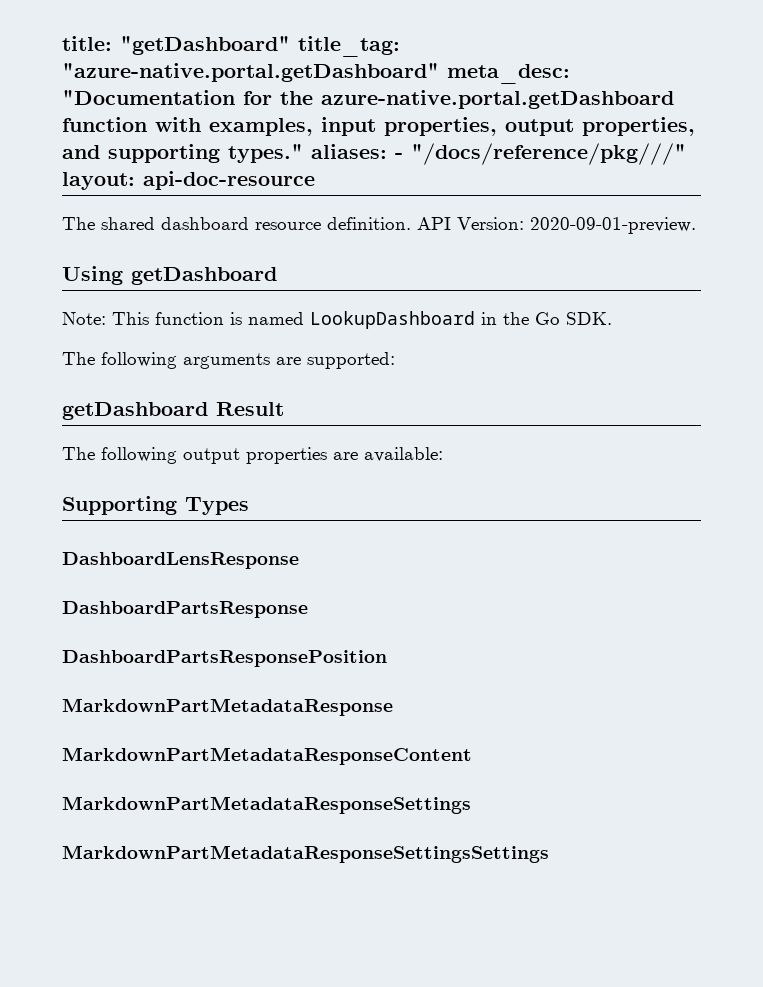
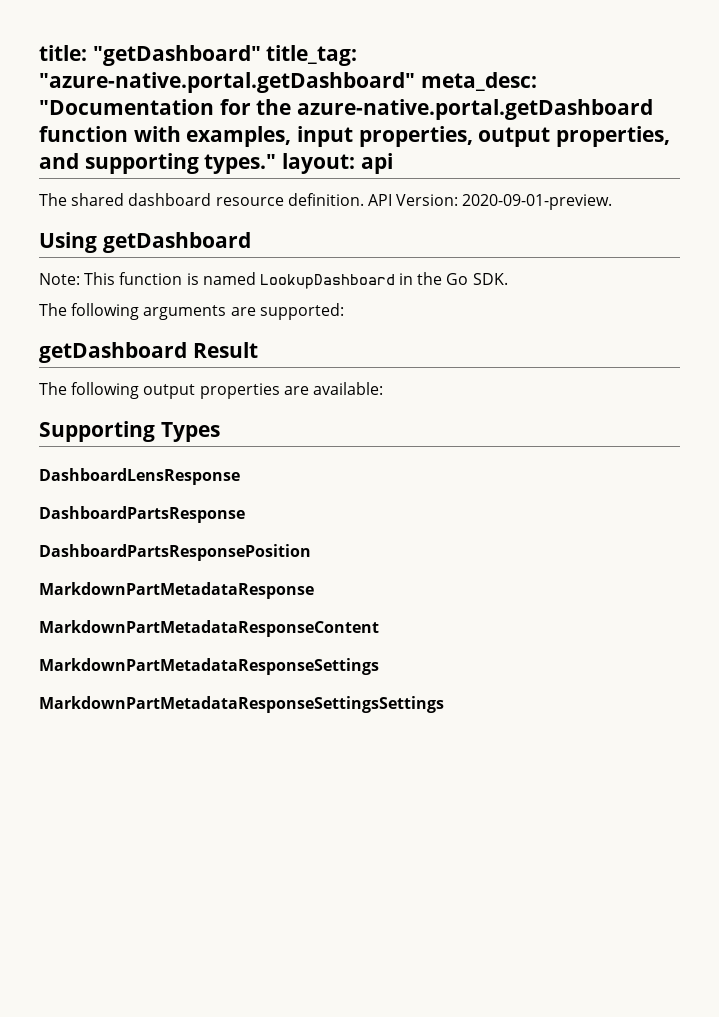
[311,143,686,165] [62,171,315,190] aliases: - "/docs/reference/pkg///" layout: api-doc-resource -> [282,153,393,174] layout: api

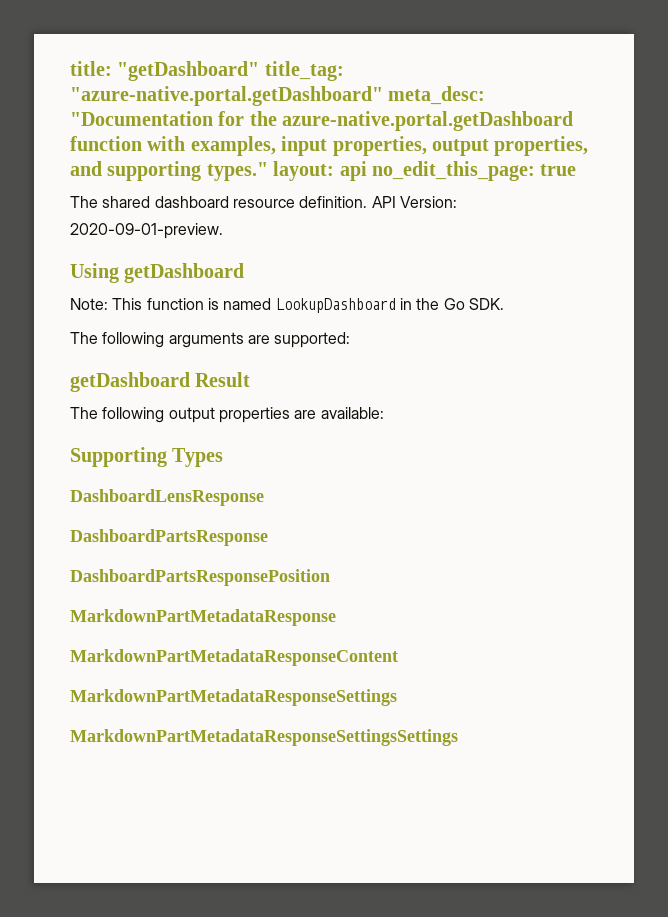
(393, 163) none -> [372,161,577,181] no_edit_this_page: true

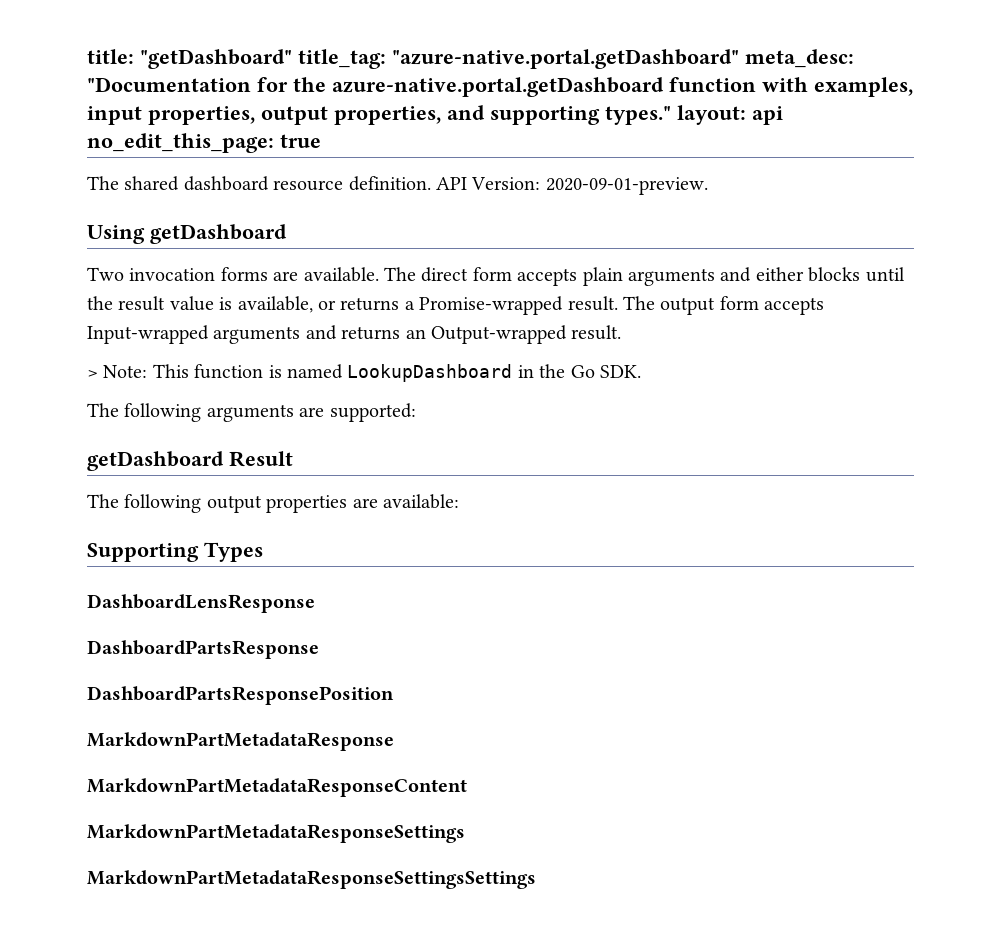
(245, 273) none -> [87,267,905,286] [87,296,825,315] [87,325,622,344] [87,370,98,378] Two invocation forms are available. The direct form accepts plain arguments and either blocks until the result value is available, or returns a Promise-wrapped result. The output form accepts Input-wrapped arguments and returns an Output-wrapped result. // >

